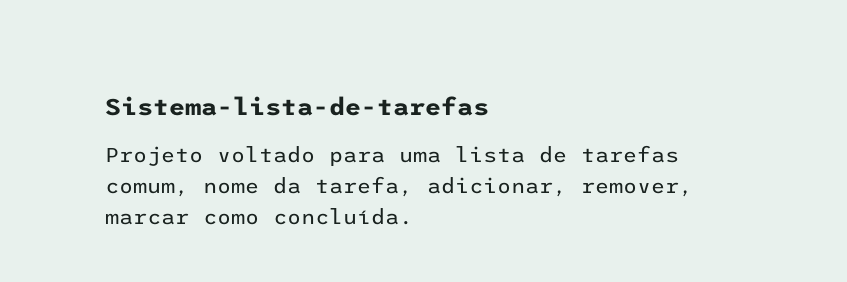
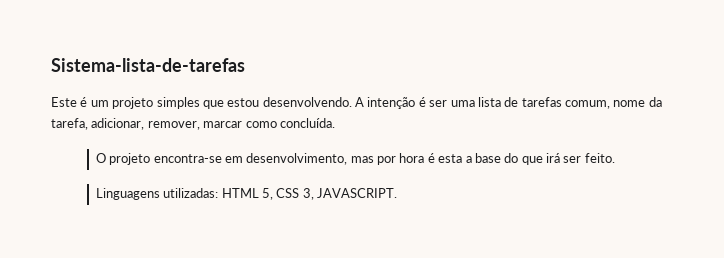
[105,146,385,166] Projeto voltado para -> [51,97,448,109] Este é um projeto simples que estou desenvolvendo. A intenção é ser
(413, 216) none -> [95,153,615,165] [95,188,398,200] // O projeto encontra-se em desenvolvimento, mas por hora é esta a base do que irá ser feito. // Linguagens utilizadas: HTML 5, CSS 3, JAVASCRIPT.

